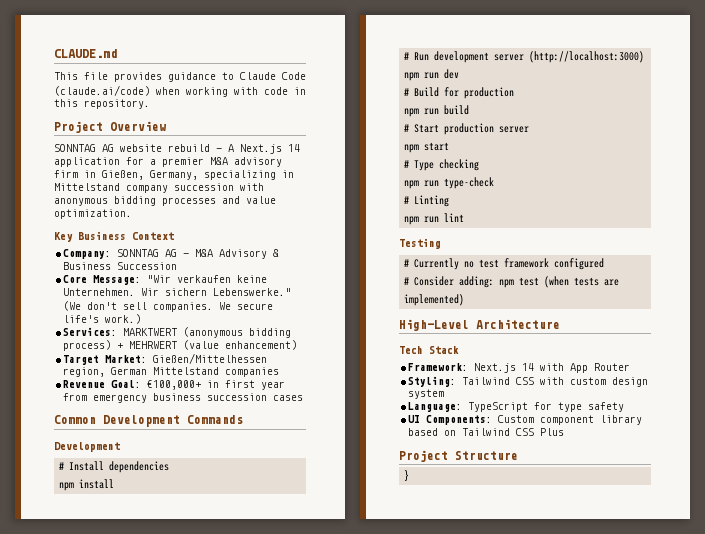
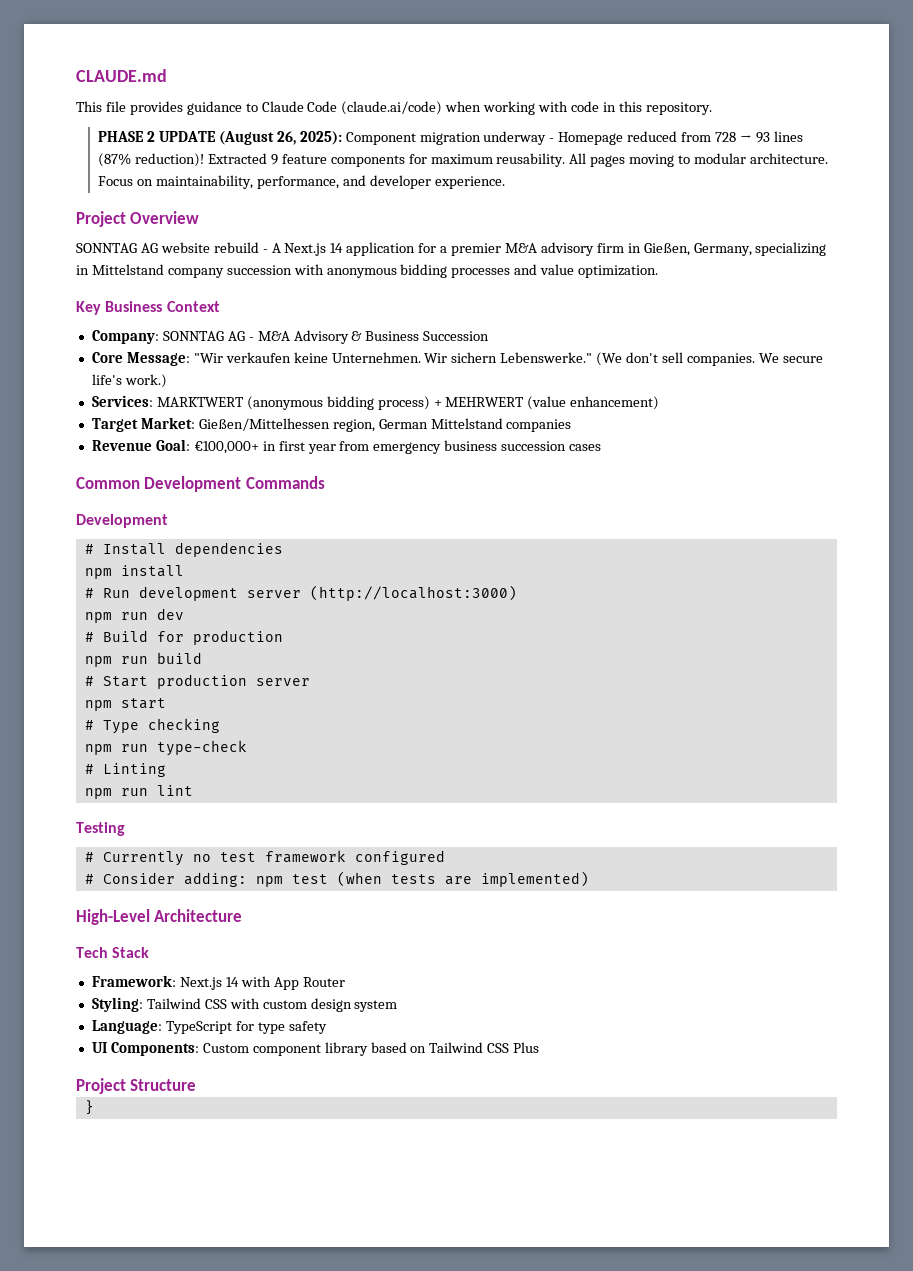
(150, 104) none -> [98,131,803,145] [98,153,828,167] [98,175,505,189] // PHASE 2 UPDATE (August 26, 2025): Component migration underway - Homepage reduced from 728 → 93 lines (87% reduction)! Extracted 9 feature components for maximum reusability. All pages moving to modular architecture. Focus on maintainability, performance, and developer experience.

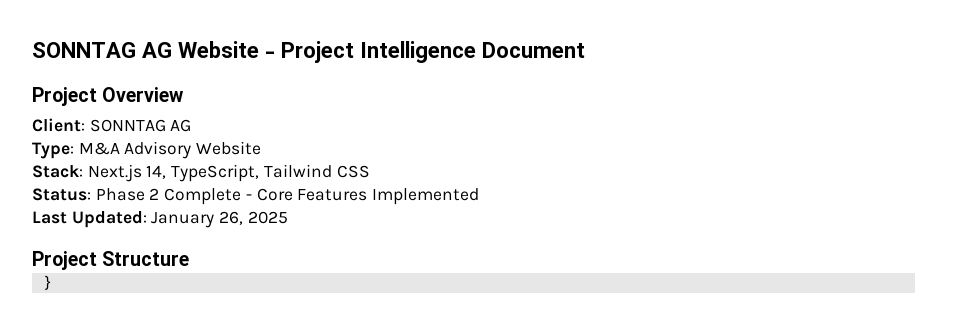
[76,69,167,82] [76,101,712,115] [98,131,803,145] [98,153,828,167] [98,175,505,189] CLAUDE.md // This file provides guidance to Claude Code (claude.ai/code) when working with code in this repository. // PHASE 2 UPDATE (August 26, 2025): Component migration underway - Homepage reduced from 728 → 93 lines (87% reduction)! Extracted 9 feature components for maximum reusability. All pages moving to modular architecture. Focus on maintainability, performance, and developer experience. -> [32,41,585,63] SONNTAG AG Website - Project Intelligence Document
[76,242,827,256] [76,264,659,278] [76,301,220,315] [91,330,490,344] [91,352,823,366] [91,374,167,388] [91,395,660,410] [91,417,572,432] [91,439,602,454] [76,476,325,492] [76,514,168,528] [84,542,283,557] [84,565,184,579] [84,585,517,601] [84,608,184,623] [84,630,283,645] [84,652,202,667] [84,674,310,689] [84,698,166,711] [84,718,220,734] [84,740,247,756] [84,763,166,777] [84,785,193,799] [76,822,125,836] [84,850,445,866] [84,871,589,887] [76,909,243,925] [76,947,150,958] [91,975,345,990] [91,997,398,1012] [91,1020,327,1034] [91,1042,540,1056] SONNTAG AG website rebuild - A Next.js 14 application for a premier M&A advisory firm in Gießen, Germany, specializing in Mittelstand company succession with anonymous bidding processes and value optimization. // Key Business Context // Company: SONNTAG AG - M&A Advisory & Business Succession // Core Message: "Wir verkaufen keine Unternehmen. Wir sichern Lebenswerke." (We don't sell companies. We secure life's work.) // Services: MARKTWERT (anonymous bidding process) + MEHRWERT (value enhancement) // Target Market: Gießen/Mittelhessen region, German Mittelstand companies // Revenue Goal: €100,000+ in first year from emergency business succession cases // Common Development Commands // Development // # Install dependencies // npm install // # Run development server (http://localhost:3000) // npm run dev // # Build for production // npm run build // # Start production server // npm start // # Type checking // npm run type-check // # Linting // npm run lint // Testing // # Currently no test framework configured // # Consider adding: npm test (when tests are implemented) // High-Level Architecture // Tech Stack // Framework: Next.js 14 with App Router // Styling: Tailwind CSS with custom design system // Language: TypeScript for type safety // UI Components: Custom component library based on Tailwind CSS Plus -> [32,118,192,132] [32,141,262,159] [32,164,370,182] [32,188,480,205] [32,211,288,228] Client: SONNTAG AG // Type: M&A Advisory Website // Stack: Next.js 14, TypeScript, Tailwind CSS // Status: Phase 2 Complete - Core Features Implemented // Last Updated: January 26, 2025

